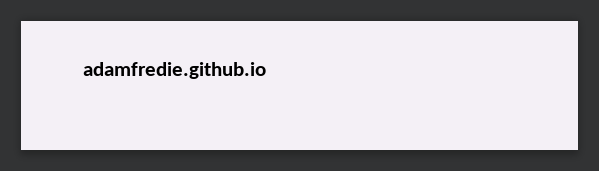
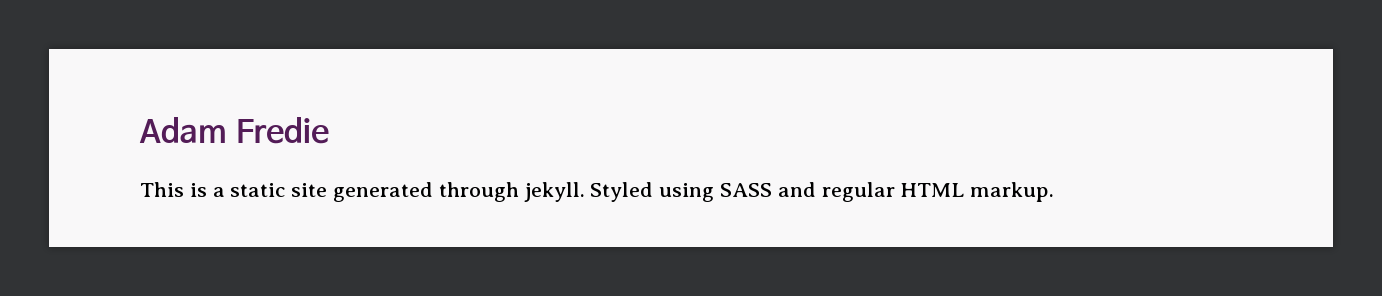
[83,62,266,79] adamfredie.github.io -> [139,117,329,144] [140,182,1055,202] Adam Fredie // This is a static site generated through jekyll. Styled using SASS and regular HTML markup.

